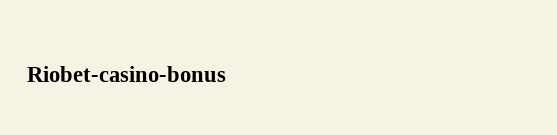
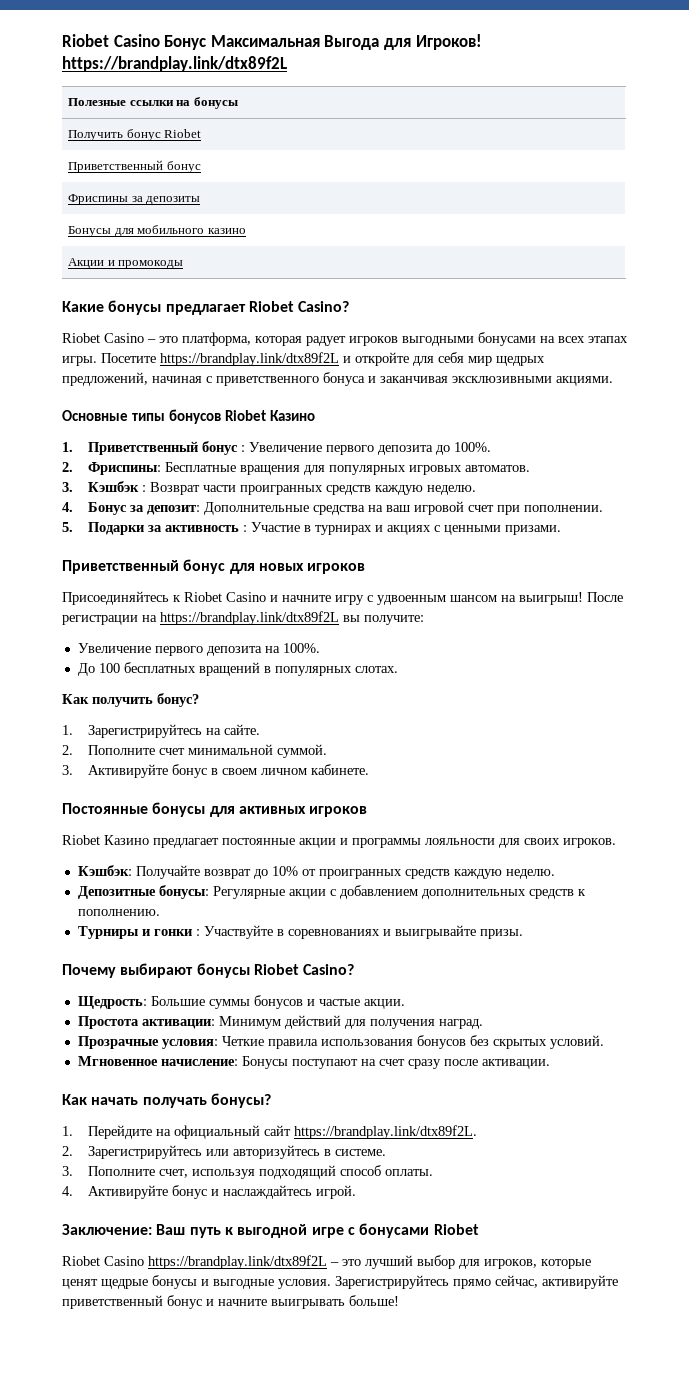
[27,66,226,82] Riobet-casino-bonus -> [62,34,482,50] [62,56,287,72] [68,97,238,109] [68,129,202,141] [68,160,201,173] [68,194,201,205] [68,225,246,237] [68,258,184,269] [62,300,350,315] [62,332,628,346] [62,352,545,366] [62,372,613,386] [62,409,316,424] [62,441,492,455] [62,462,531,475] [62,481,477,495] [62,501,604,515] [62,522,562,535] [62,559,366,574] [62,591,623,605] [62,611,424,625] [77,643,320,656] [77,662,398,676] [62,693,199,707] [62,724,261,738] [62,744,328,758] [62,764,370,778] [62,802,368,817] [62,835,616,848] [77,865,555,879] [77,885,586,899] [77,909,160,916] [77,925,523,939] [62,963,355,978] [77,995,405,1009] [77,1015,483,1029] [77,1035,604,1049] [77,1056,550,1069] [62,1093,271,1108] [62,1125,478,1139] [62,1145,387,1159] [62,1165,434,1179] [62,1185,357,1199] [62,1223,479,1238] [62,1255,591,1269] [62,1275,618,1289] [62,1295,399,1309] Riobet Casino Бонус Максимальная Выгода для Игроков! https://brandplay.link/dtx89f2L // Полезные ссылки на бонусы // Получить бонус Riobet // Приветственный бонус // Фриспины за депозиты // Бонусы для мобильного казино // Акции и промокоды // Какие бонусы предлагает Riobet Casino? // Riobet Casino – это платформа, которая радует игроков выгодными бонусами на всех этапах игры. Посетите https://brandplay.link/dtx89f2L и откройте для себя мир щедрых предложений, начиная с приветственного бонуса и заканчивая эксклюзивными акциями. // Основные типы бонусов Riobet Казино // 1. Приветственный бонус : Увеличение первого депозита до 100%. // 2. Фриспины: Бесплатные вращения для популярных игровых автоматов. // 3. Кэшбэк : Возврат части проигранных средств каждую неделю. // 4. Бонус за депозит: Дополнительные средства на ваш игровой счет при пополнении. // 5. Подарки за активность : Участие в турнирах и акциях с ценными призами. // Приветственный бонус для новых игроков // Присоединяйтесь к Riobet Casino и начните игру с удвоенным шансом на выигрыш! После регистрации на https://brandplay.link/dtx89f2L вы получите: // Увеличение первого депозита на 100%. // До 100 бесплатных вращений в популярных слотах. // Как получить бонус? // 1. Зарегистрируйтесь на сайте. // 2. Пополните счет минимальной суммой. // 3. Активируйте бонус в своем личном кабинете. // Постоянные бонусы для активных игроков // Riobet Казино предлагает постоянные акции и программы лояльности для своих игроков. // Кэшбэк: Получайте возврат до 10% от проигранных средств каждую неделю. // Депозитные бонусы: Регулярные акции с добавлением дополнительных средств к пополнению. // Турниры и гонки : Участвуйте в соревнованиях и выигрывайте призы. // Почему выбирают бонусы Riobet Casino? // Щедрость: Большие суммы бонусов и частые акции. // Простота активации: Минимум действий для получения наград. // Прозрачные условия: Четкие правила использования бонусов без скрытых условий. // Мгновенное начисление: Бонусы поступают на счет сразу после активации. // Как начать получать бонусы? // 1. Перейдите на официальный сайт https://brandplay.link/dtx89f2L. // 2. Зарегистрируйтесь или авторизуйтесь в системе. // 3. Пополните счет, используя подходящий способ оплаты. // 4. Активируйте бонус и наслаждайтесь игрой. // Заключение: Ваш путь к выгодной игре с бонусами Riobet // Riobet Casino https://brandplay.link/dtx89f2L – это лучший выбор для игроков, которые ценят щедрые бонусы и выгодные условия. Зарегистрируйтесь прямо сейчас, активируйте приветственный бонус и начните выигрывать больше!

